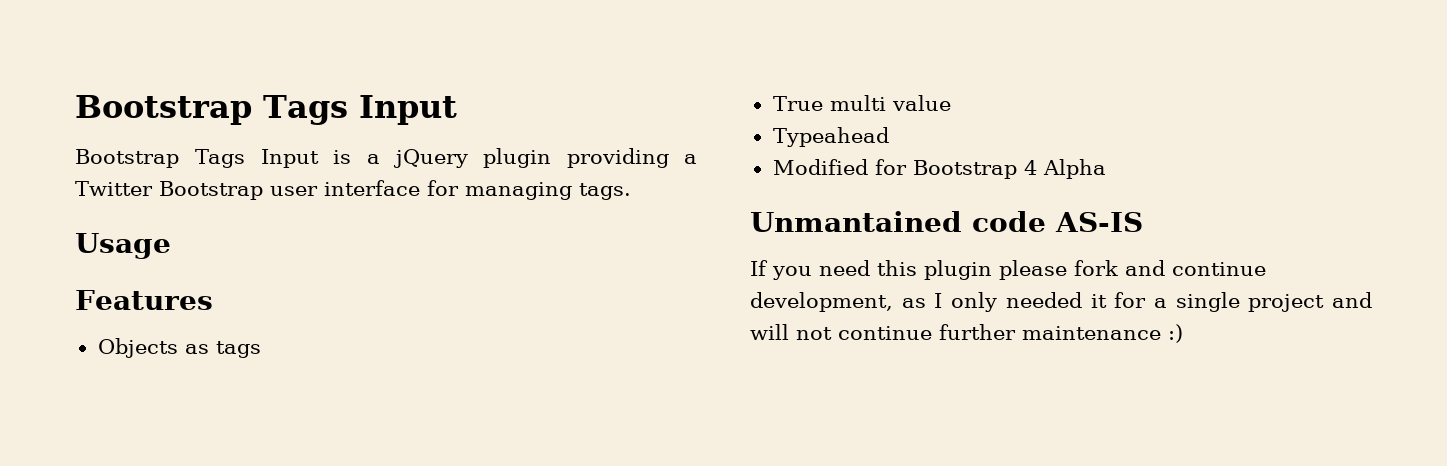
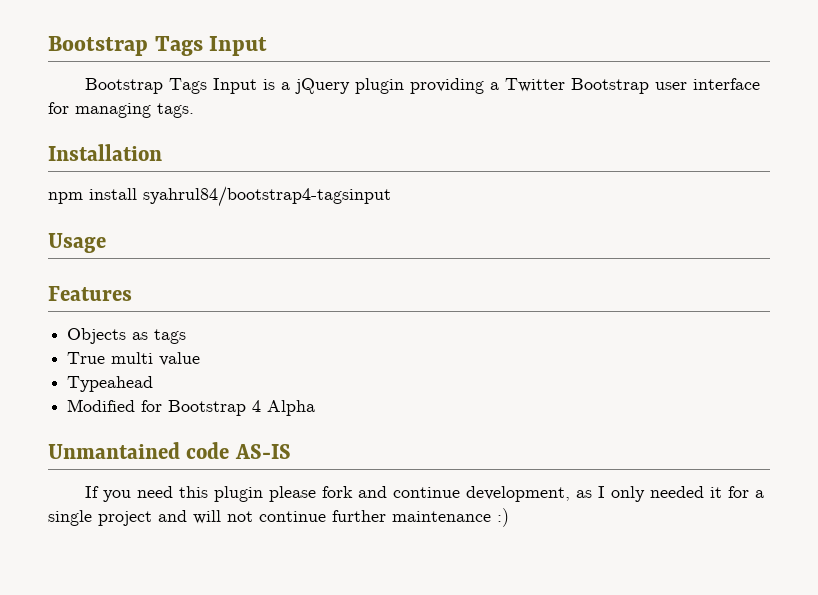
(631, 191) none -> [48,144,162,161] [48,186,391,207] // Installation // npm install syahrul84/bootstrap4-tagsinput

